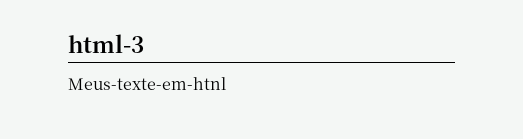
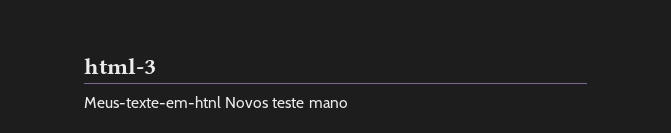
(226, 83) none -> [225,97,348,108] Novos teste mano

